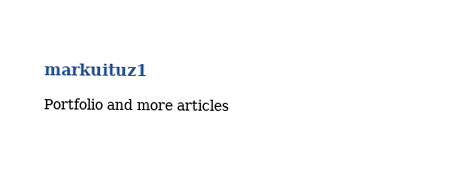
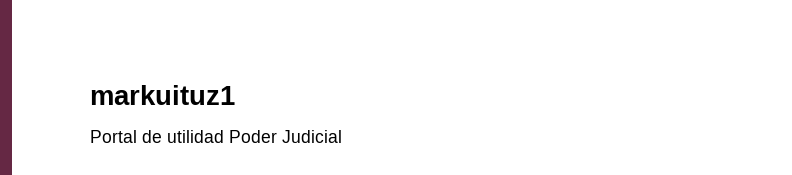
[43,98,229,111] Portfolio and more articles -> [90,130,342,143] Portal de utilidad Poder Judicial

